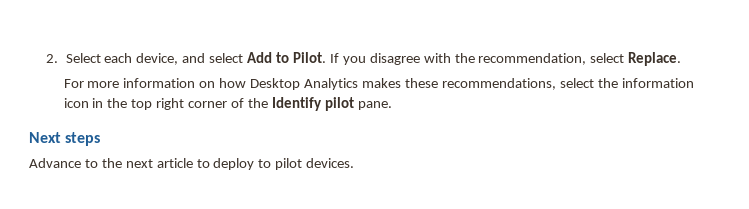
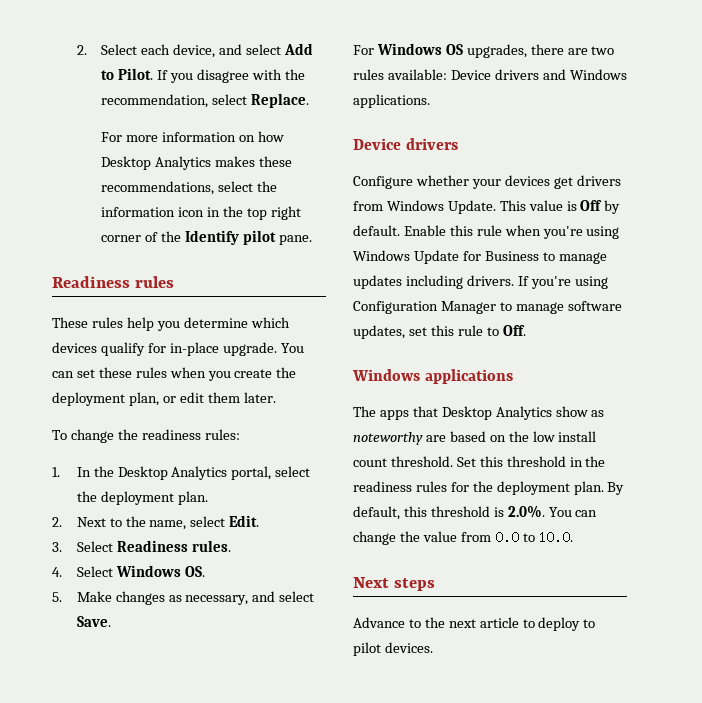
(392, 105) none -> [52,276,175,288] [52,317,290,331] [52,342,304,356] [52,367,297,381] [52,392,276,406] [52,429,240,443] [52,466,311,480] [76,491,208,505] [52,515,260,530] [52,540,231,552] [52,565,205,577] [52,591,315,605] [76,616,111,627] [353,43,615,58] [353,69,627,80] [353,94,430,108] [353,138,458,150] [353,175,621,189] [353,200,621,214] [353,225,620,239] [353,250,607,264] [353,275,608,289] [353,301,622,314] [353,325,526,339] [352,369,513,384] [353,406,605,420] [353,431,597,445] [353,456,606,467] [353,481,625,495] [353,505,598,520] [353,531,574,545] // Readiness rules // These rules help you determine which devices qualify for in-place upgrade. You can set these rules when you create the deployment plan, or edit them later. // To change the readiness rules: // 1. In the Desktop Analytics portal, select the deployment plan. // 2. Next to the name, select Edit. // 3. Select Readiness rules. // 4. Select Windows OS. // 5. Make changes as necessary, and select Save. // For Windows OS upgrades, there are two rules available: Device drivers and Windows applications. // Device drivers // Configure whether your devices get drivers from Windows Update. This value is Off by default. Enable this rule when you're using Windows Update for Business to manage updates including drivers. If you're using Configuration Manager to manage software updates, set this rule to Off. // Windows applications // The apps that Desktop Analytics show as noteworthy are based on the low install count threshold. Set this threshold in the readiness rules for the deployment plan. By default, this threshold is 2.0%. You can change the value from 0.0 to 10.0.

